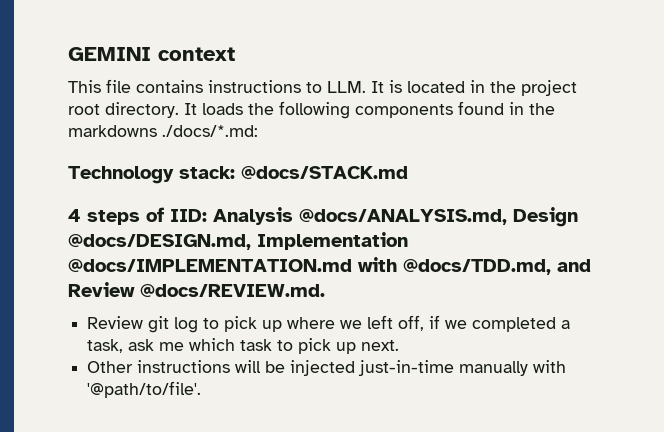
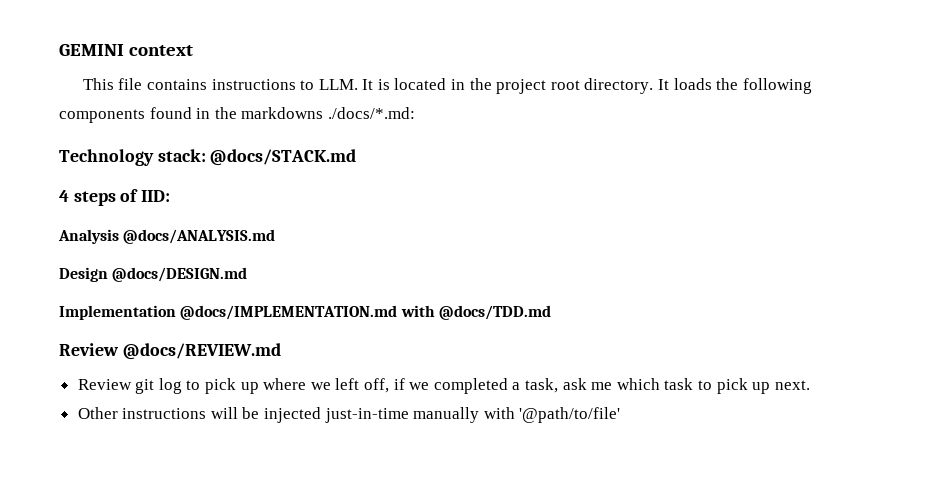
[213,207,578,227] [68,232,408,250] [68,257,591,275] [68,282,325,297] Analysis @docs/ANALYSIS.md, Design @docs/DESIGN.md, Implementation @docs/IMPLEMENTATION.md with @docs/TDD.md, and Review @docs/REVIEW.md. -> [58,229,276,244] [59,267,248,282] [59,305,551,320] [59,343,281,360] // Analysis @docs/ANALYSIS.md // Design @docs/DESIGN.md // Implementation @docs/IMPLEMENTATION.md with @docs/TDD.md // Review @docs/REVIEW.md
[87,381,202,398] '@path/to/file'. -> [519,407,621,423] '@path/to/file'

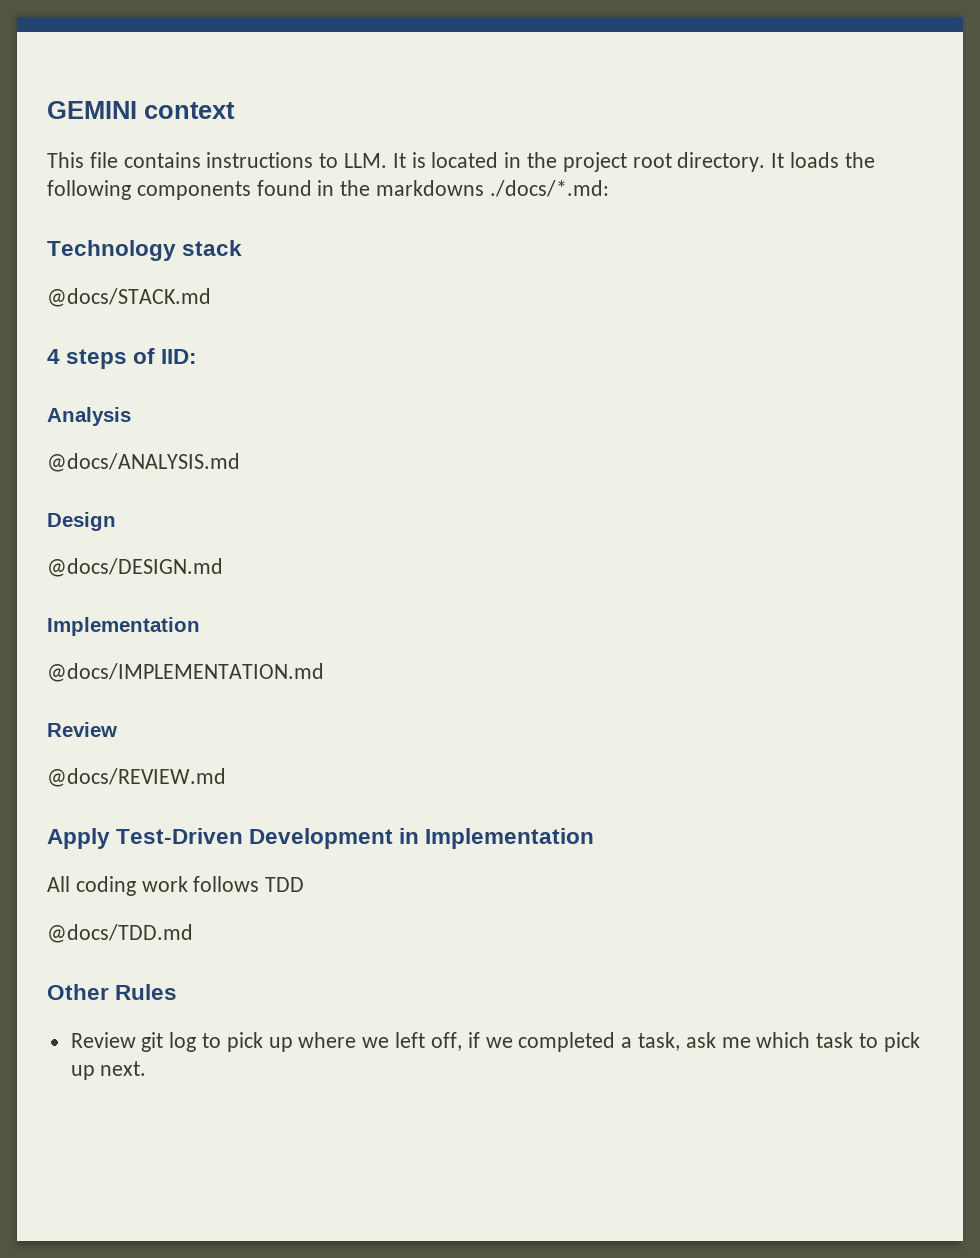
[157,149,206,162] stack: -> [182,240,243,256] stack //
(119, 236) none -> (131, 416) //
(108, 274) none -> (116, 521) //
(176, 312) none -> (200, 626) //
[400,305,435,317] with -> [47,722,117,737] [47,768,226,787] [47,828,595,849] [47,876,305,896] // Review // @docs/REVIEW.md // Apply Test-Driven Development in Implementation // All coding work follows TDD //
[59,343,281,360] Review @docs/REVIEW.md -> [47,984,178,1000] Other Rules
[77,407,621,423] // Other instructions will be injected just-in-time manually with '@path/to/file' -> (147, 1068) none

